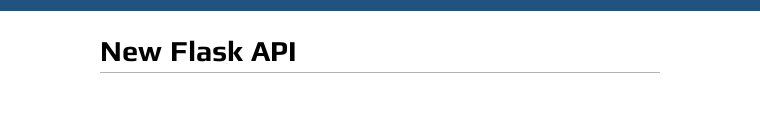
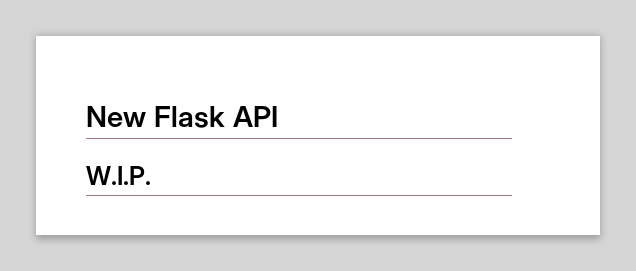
(297, 51) none -> [86,166,151,185] // W.I.P.

